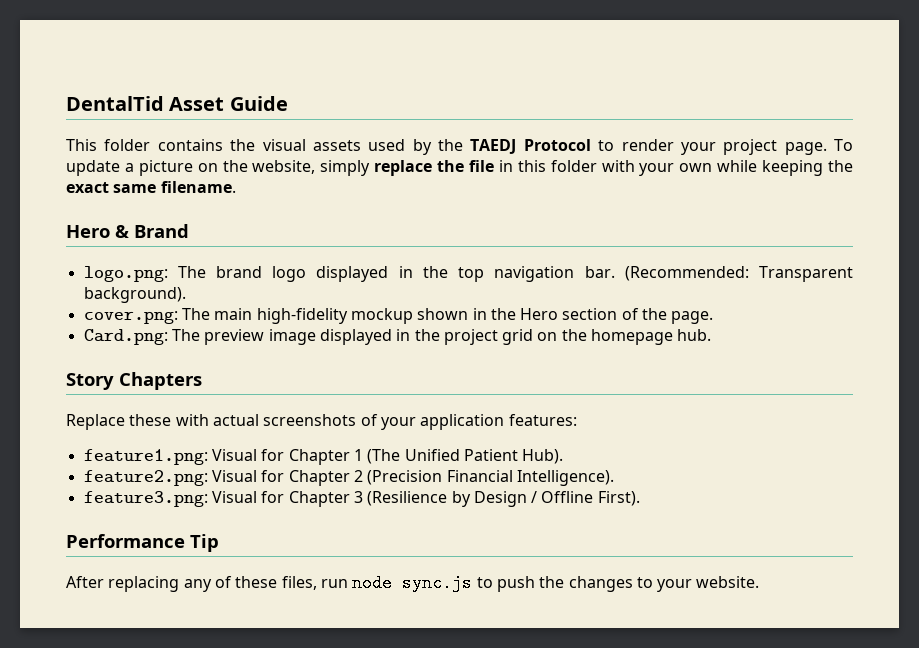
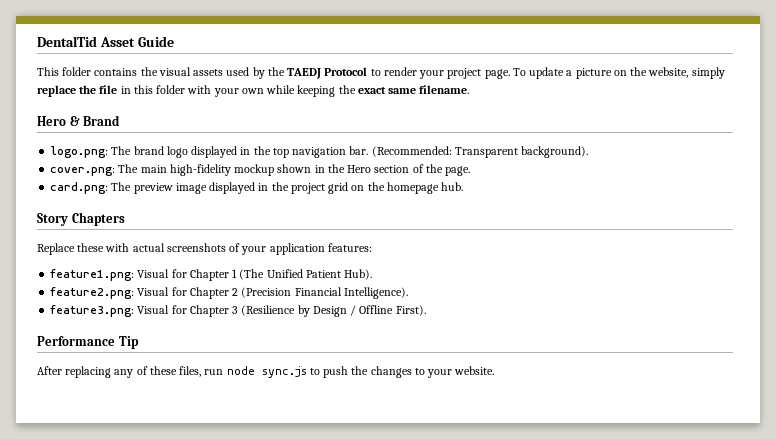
[83,329,168,345] Card.png: -> [50,182,109,194] card.png:

